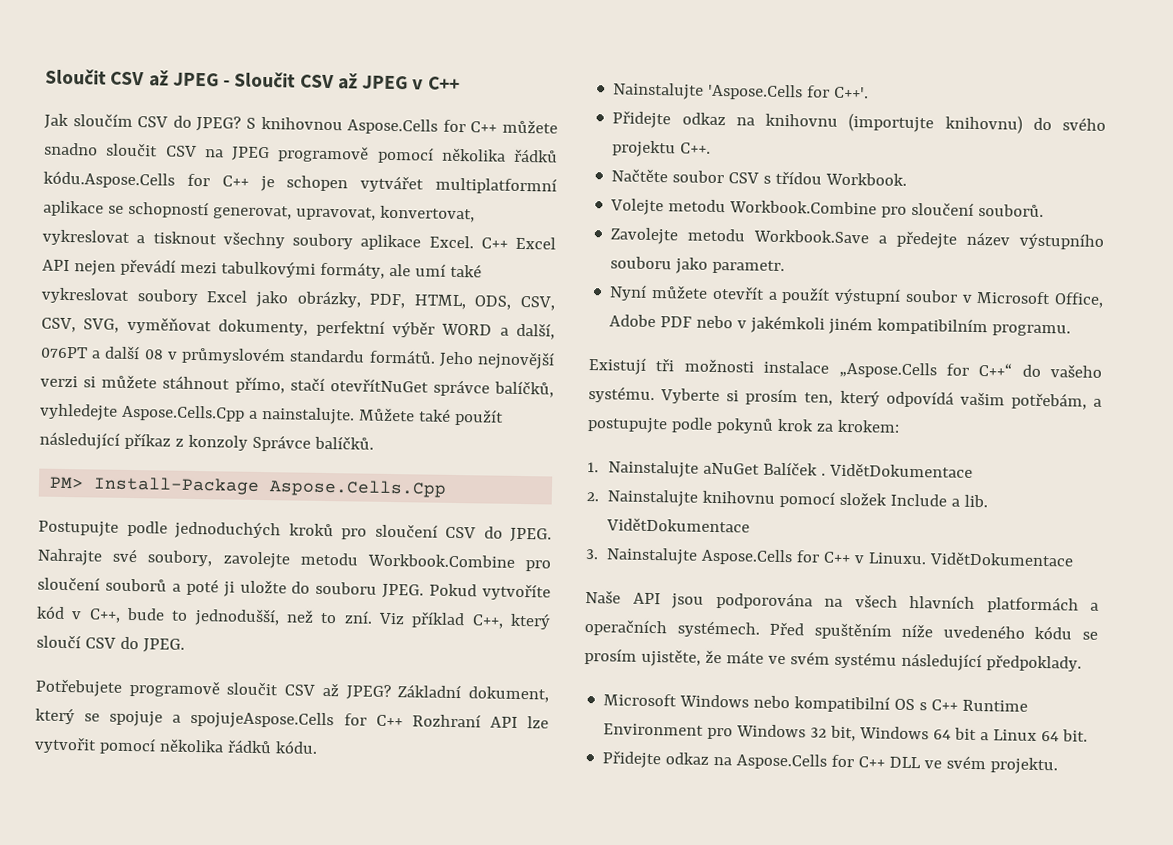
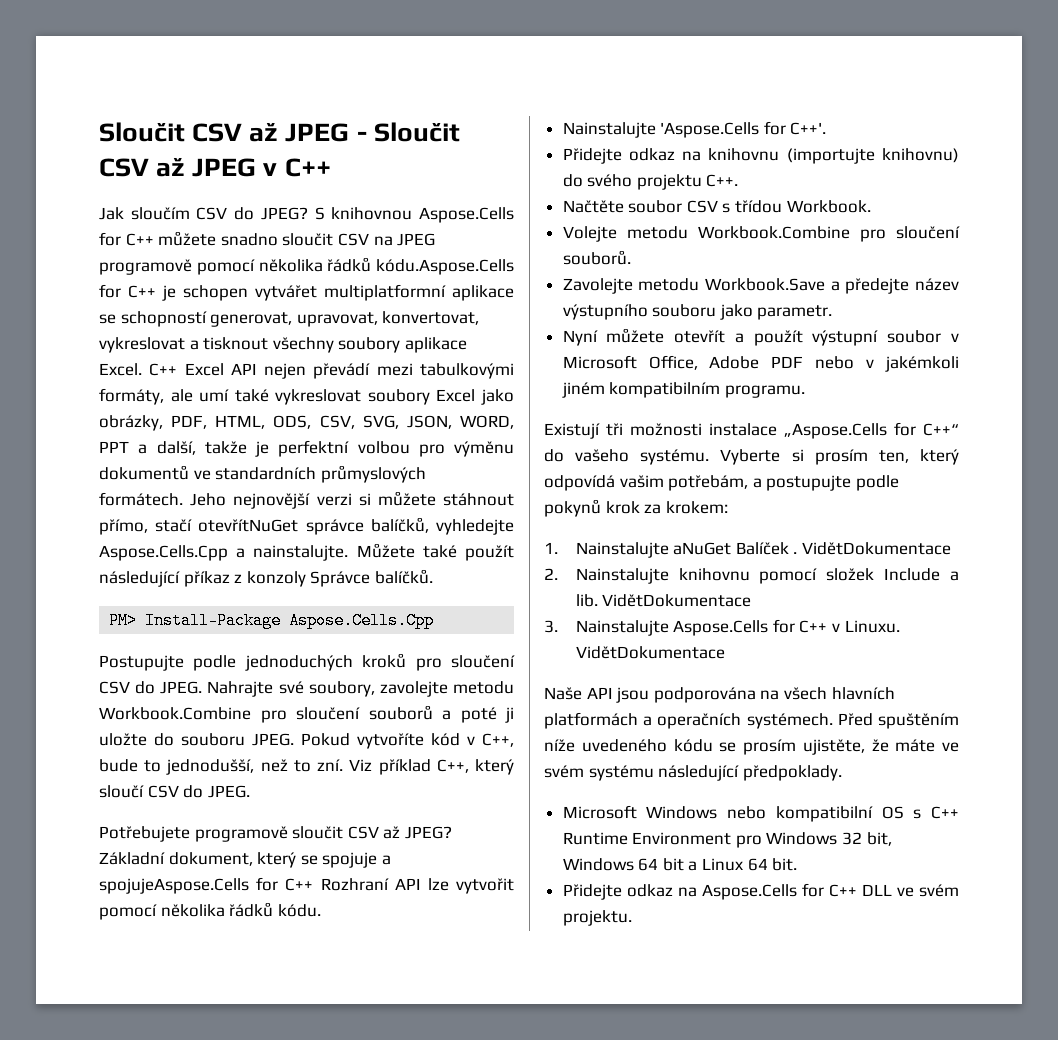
[41,316,555,340] [40,345,436,365] CSV, SVG, vyměňovat dokumenty, perfektní výběr WORD a další, 076PT a další 08 v průmyslovém standardu formátů. -> [362,415,514,429] [99,440,514,457] [99,465,426,483] [99,492,183,506] SVG, JSON, WORD, PPT a další, takže je perfektní volbou pro výměnu dokumentů ve standardních průmyslových formátech.

